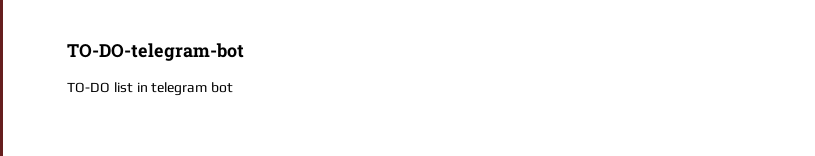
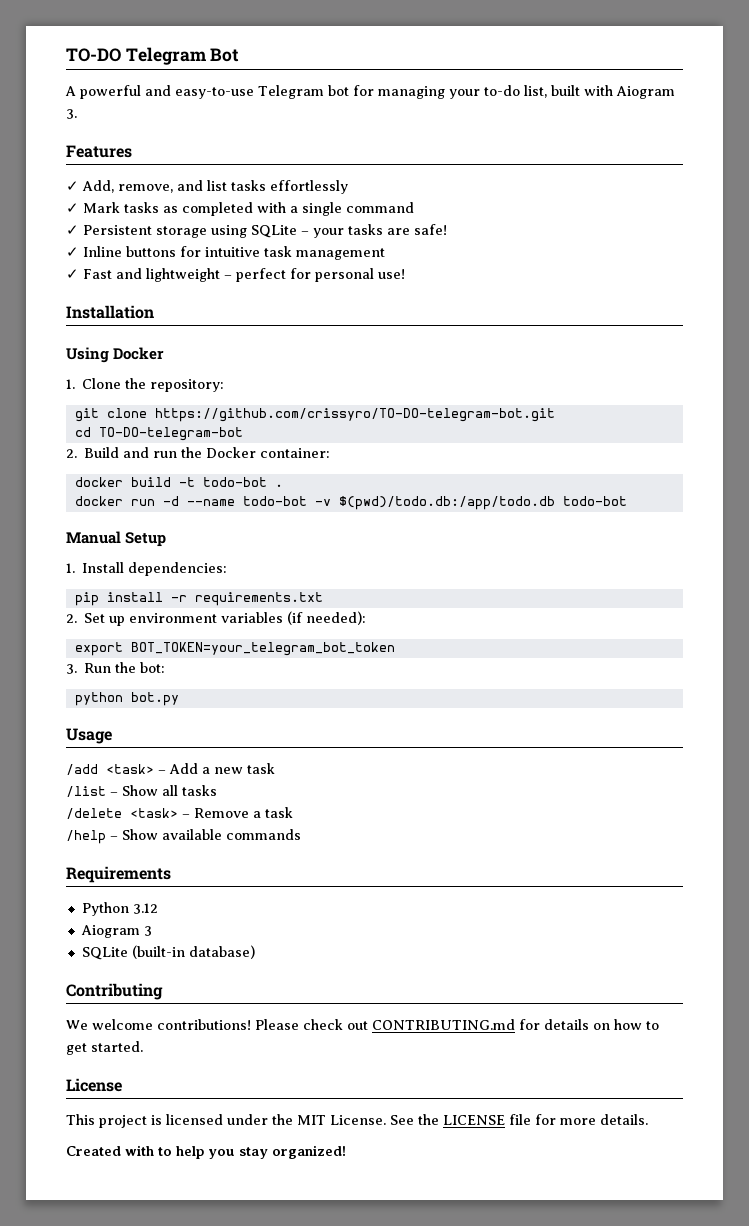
[67,43,244,61] [67,82,234,96] TO-DO-telegram-bot // TO-DO list in telegram bot -> [66,47,240,65] [65,85,675,99] [66,109,77,119] [66,145,132,158] [66,180,348,194] [66,202,414,216] [66,224,447,238] [66,246,385,260] [66,268,405,282] [66,305,154,319] [66,347,165,363] [66,378,225,392] [74,408,555,422] [74,427,243,441] [66,447,331,458] [74,477,283,487] [74,496,627,510] [66,531,167,547] [66,562,228,576] [74,592,323,606] [66,611,367,626] [74,642,395,656] [66,662,166,674] [74,692,179,706] [66,728,112,744] [66,763,275,775] [66,785,217,797] [66,807,293,819] [66,829,301,844] [66,866,171,883] [81,902,158,916] [80,925,152,938] [81,945,255,960] [66,983,163,1000] [66,1019,659,1030] [66,1041,143,1055] [66,1078,122,1092] [66,1114,648,1128] [66,1145,346,1159] TO-DO Telegram Bot // A powerful and easy-to-use Telegram bot for managing your to-do list, built with Aiogram 3. // Features // ✓ Add, remove, and list tasks effortlessly // ✓ Mark tasks as completed with a single command // ✓ Persistent storage using SQLite – your tasks are safe! // ✓ Inline buttons for intuitive task management // ✓ Fast and lightweight – perfect for personal use! // Installation // Using Docker // 1. Clone the repository: // git clone https://github.com/crissyro/TO-DO-telegram-bot.git // cd TO-DO-telegram-bot // 2. Build and run the Docker container: // docker build -t todo-bot . // docker run -d --name todo-bot -v $(pwd)/todo.db:/app/todo.db todo-bot // Manual Setup // 1. Install dependencies: // pip install -r requirements.txt // 2. Set up environment variables (if needed): // export BOT_TOKEN=your_telegram_bot_token // 3. Run the bot: // python bot.py // Usage // /add <task> – Add a new task // /list – Show all tasks // /delete <task> – Remove a task // /help – Show available commands // Requirements // Python 3.12 // Aiogram 3 // SQLite (built-in database) // Contributing // We welcome contributions! Please check out CONTRIBUTING.md for details on how to get started. // License // This project is licensed under the MIT License. See the LICENSE file for more details. // Created with to help you stay organized!

